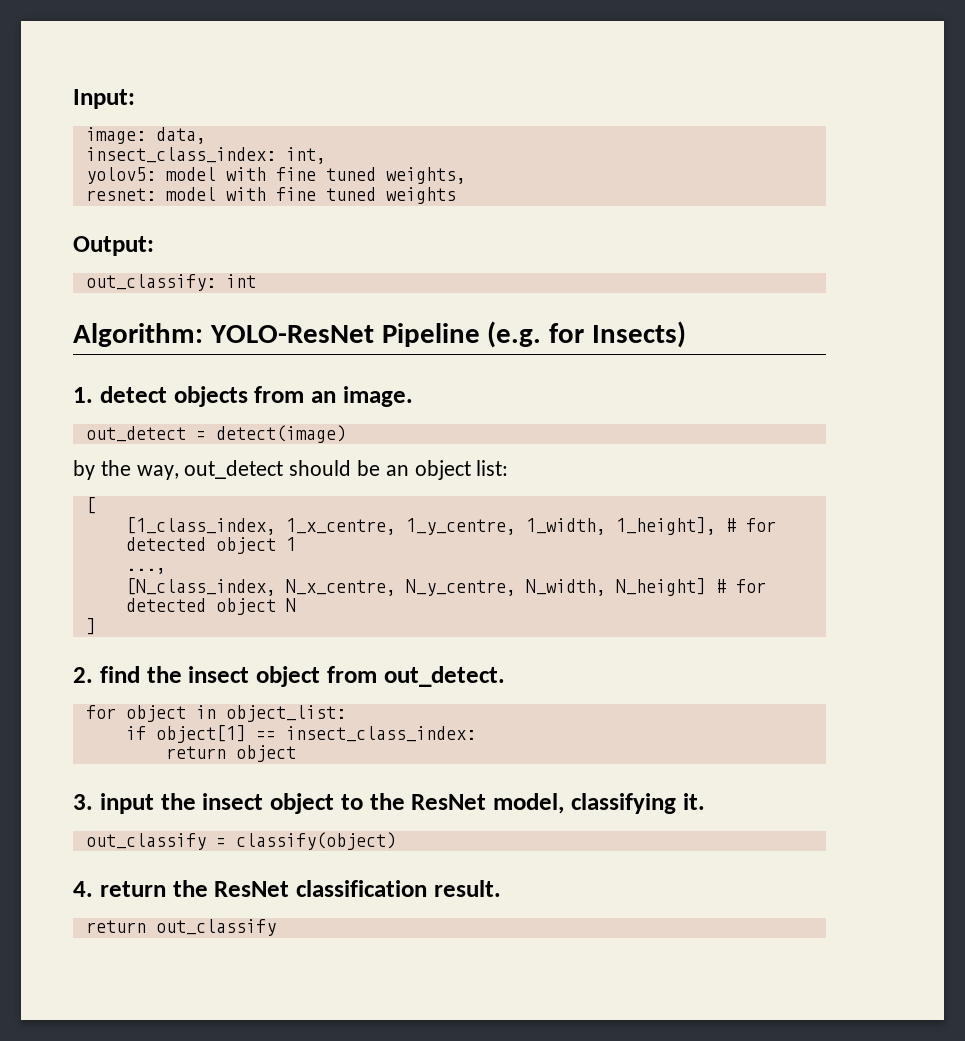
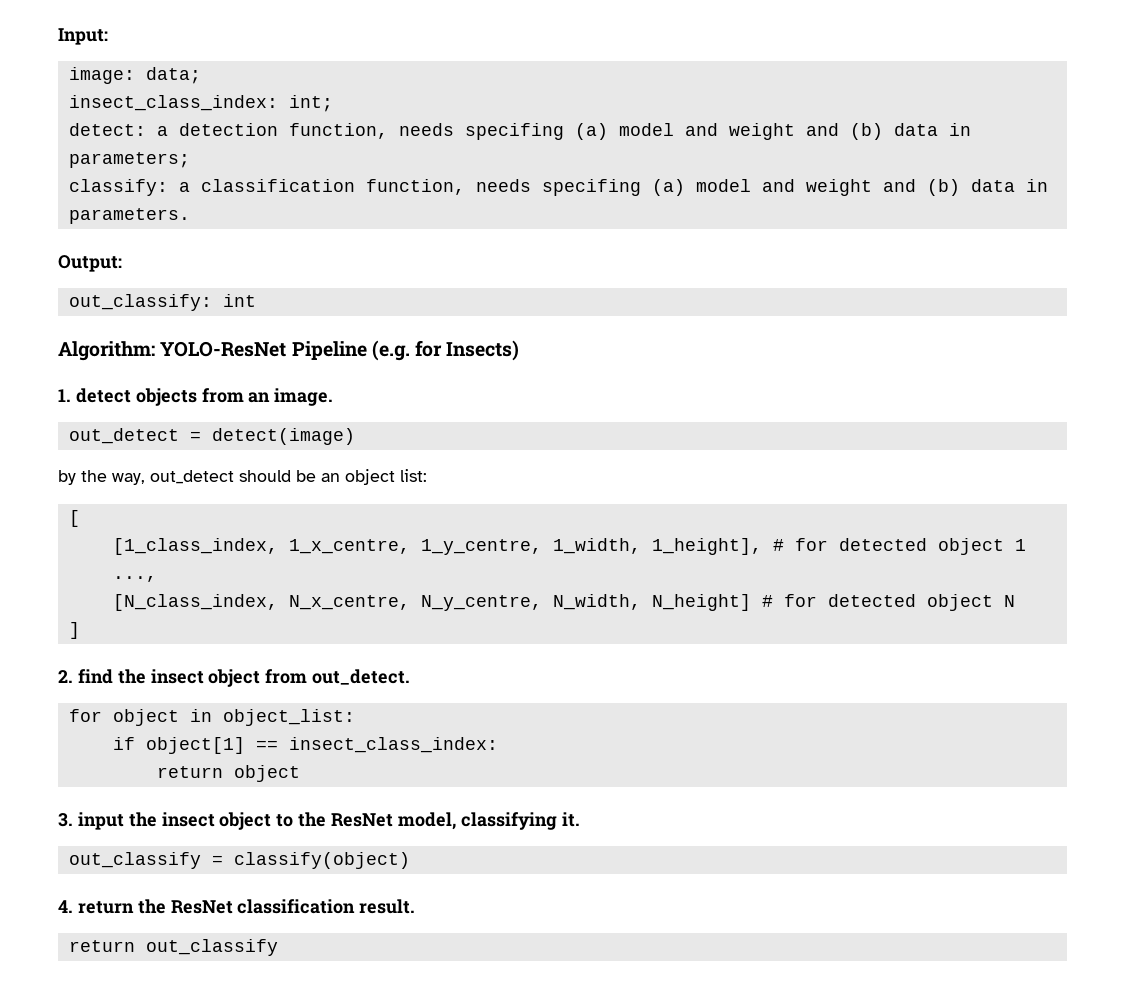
[155,127,206,144] [85,147,326,164] [85,167,466,184] [85,187,456,204] data, // insect_class_index: int, // yolov5: model with fine tuned weights, // resnet: model with fine tuned weights -> [145,67,201,84] [68,95,333,112] [68,123,971,140] [68,152,190,168] [68,179,1048,196] [68,208,190,224] data; // insect_class_index: int; // detect: a detection function, needs specifing (a) model and weight and (b) data in parameters; // classify: a classification function, needs specifing (a) model and weight and (b) data in parameters.

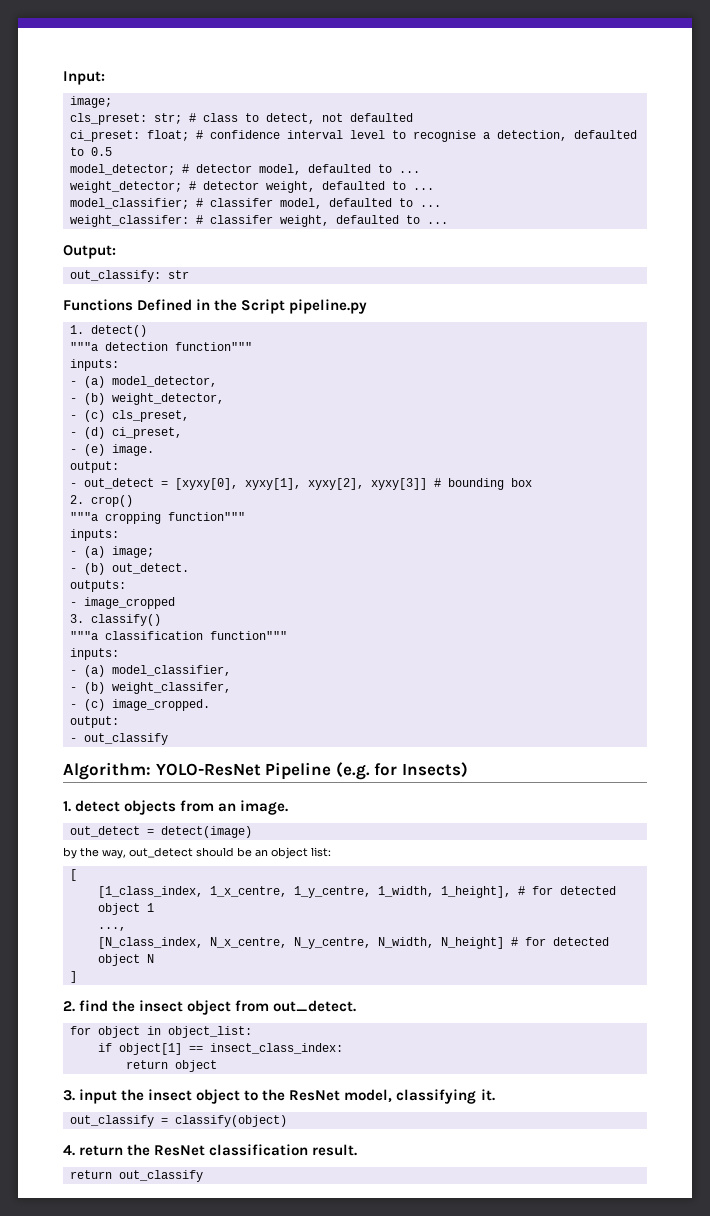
[68,67,201,84] [68,95,333,112] [68,123,971,140] [68,152,190,168] [68,179,1048,196] [68,208,190,224] [58,255,122,272] [68,294,256,311] image: data; // insect_class_index: int; // detect: a detection function, needs specifing (a) model and weight and (b) data in parameters; // classify: a classification function, needs specifing (a) model and weight and (b) data in parameters. // Output: // out_classify: int -> [69,96,112,108] [69,113,413,125] [69,130,637,142] [69,147,112,156] [69,164,420,175] [69,181,434,193] [69,198,441,209] [69,215,448,227] [63,245,116,259] [69,270,189,282] [63,299,368,314] [69,325,147,337] [69,342,252,351] [69,359,119,371] [69,376,217,388] [69,393,224,405] [69,410,189,422] [69,427,182,439] [69,444,154,456] [69,461,119,473] [69,478,532,490] [69,495,133,507] [69,512,245,524] [69,529,119,541] [69,546,154,558] [69,563,189,575] [69,580,126,592] [69,597,175,609] [69,614,161,626] [69,631,287,640] [69,648,119,660] [69,665,231,677] [69,682,231,694] [69,699,210,711] [69,716,119,728] [69,733,168,745] image; // cls_preset: str; # class to detect, not defaulted // ci_preset: float; # confidence interval level to recognise a detection, defaulted to 0.5 // model_detector; # detector model, defaulted to ... // weight_detector; # detector weight, defaulted to ... // model_classifier; # classifer model, defaulted to ... // weight_classifer: # classifer weight, defaulted to ... // Output: // out_classify: str // Functions Defined in the Script pipeline.py // 1. detect() // """a detection function""" // inputs: // - (a) model_detector, // - (b) weight_detector, // - (c) cls_preset, // - (d) ci_preset, // - (e) image. // output: // - out_detect = [xyxy[0], xyxy[1], xyxy[2], xyxy[3]] # bounding box // 2. crop() // """a cropping function""" // inputs: // - (a) image; // - (b) out_detect. // outputs: // - image_cropped // 3. classify() // """a classification function""" // inputs: // - (a) model_classifier, // - (b) weight_classifer, // - (c) image_cropped. // output: // - out_classify

